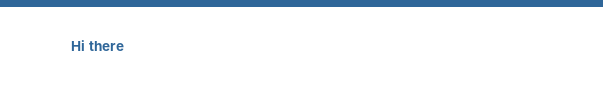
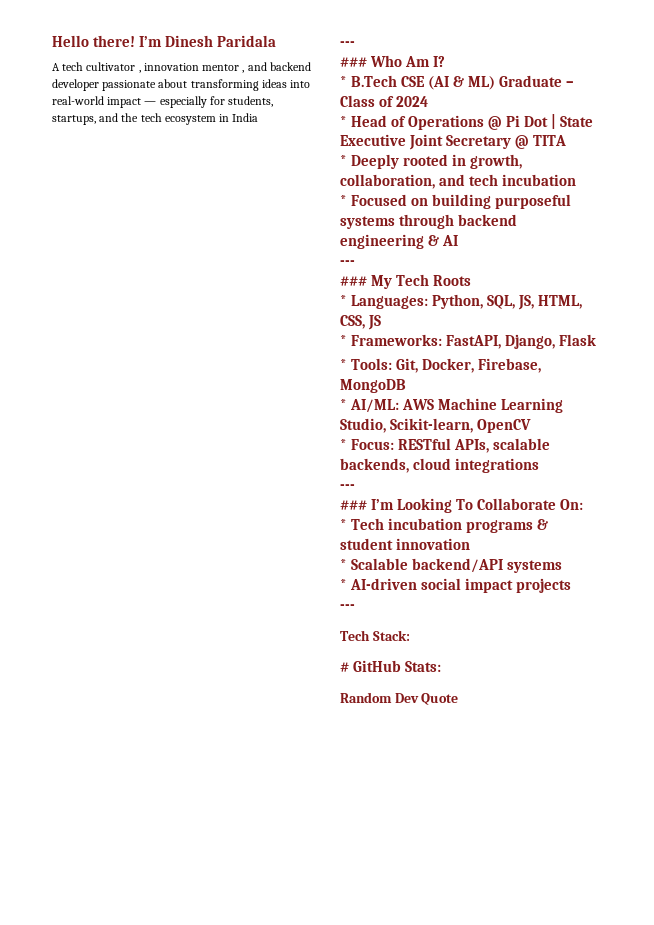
[71,40,124,51] Hi there -> [52,35,277,47] [52,62,311,73] [52,79,311,91] [52,96,274,108] [52,113,259,125] [340,41,355,47] [340,55,446,67] [340,75,575,90] [340,95,429,107] [340,114,594,130] [340,134,567,150] [340,154,523,169] [340,174,577,189] [340,194,572,209] [340,214,518,229] [340,234,459,249] [340,260,355,266] [340,274,472,289] [340,294,583,310] [340,315,382,330] [340,334,597,349] [340,358,542,373] [340,379,406,393] [340,398,564,413] [340,418,532,433] [340,438,551,453] [340,458,540,473] [340,484,355,490] [340,498,584,513] [340,518,549,533] [340,538,471,550] [340,558,563,573] [340,578,572,593] [340,604,355,610] [340,630,410,641] [340,660,442,672] [340,692,459,705] Hello there! I’m Dinesh Paridala // A tech cultivator , innovation mentor , and backend developer passionate about transforming ideas into real-world impact — especially for students, startups, and the tech ecosystem in India // --- // ### Who Am I? // * B.Tech CSE (AI & ML) Graduate – Class of 2024 // * Head of Operations @ Pi Dot | State Executive Joint Secretary @ TITA // * Deeply rooted in growth, collaboration, and tech incubation // * Focused on building purposeful systems through backend engineering & AI // --- // ### My Tech Roots // * Languages: Python, SQL, JS, HTML, CSS, JS // * Frameworks: FastAPI, Django, Flask // * Tools: Git, Docker, Firebase, MongoDB // * AI/ML: AWS Machine Learning Studio, Scikit-learn, OpenCV // * Focus: RESTful APIs, scalable backends, cloud integrations // --- // ### I’m Looking To Collaborate On: // * Tech incubation programs & student innovation // * Scalable backend/API systems // * AI-driven social impact projects // --- // Tech Stack: // # GitHub Stats: // Random Dev Quote

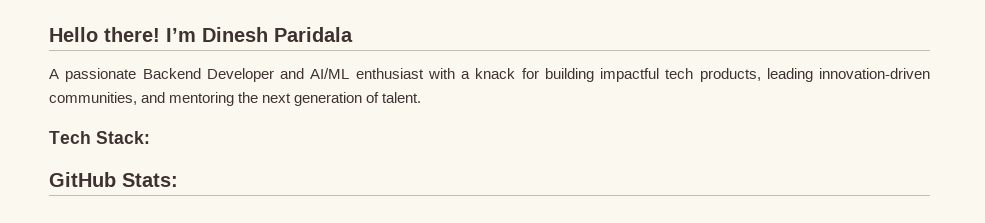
[62,62,311,73] [52,79,311,91] [52,96,274,108] [52,113,259,125] [340,41,355,47] [340,55,446,67] [340,75,575,90] [340,95,429,107] [340,114,594,130] [340,134,567,150] [340,154,523,169] [340,174,577,189] [340,194,572,209] [340,214,518,229] [340,234,459,249] [340,260,355,266] [340,274,472,289] [340,294,583,310] [340,315,382,330] [340,334,597,349] [340,358,542,373] [340,379,406,393] [340,398,564,413] [340,418,532,433] [340,438,551,453] [340,458,540,473] [340,484,355,490] [340,498,584,513] [340,518,549,533] [340,538,471,550] [340,558,563,573] [340,578,572,593] [340,604,355,610] tech cultivator , innovation mentor , and backend developer passionate about transforming ideas into real-world impact — especially for students, startups, and the tech ecosystem in India // --- // ### Who Am I? // * B.Tech CSE (AI & ML) Graduate – Class of 2024 // * Head of Operations @ Pi Dot | State Executive Joint Secretary @ TITA // * Deeply rooted in growth, collaboration, and tech incubation // * Focused on building purposeful systems through backend engineering & AI // --- // ### My Tech Roots // * Languages: Python, SQL, JS, HTML, CSS, JS // * Frameworks: FastAPI, Django, Flask // * Tools: Git, Docker, Firebase, MongoDB // * AI/ML: AWS Machine Learning Studio, Scikit-learn, OpenCV // * Focus: RESTful APIs, scalable backends, cloud integrations // --- // ### I’m Looking To Collaborate On: // * Tech incubation programs & student innovation // * Scalable backend/API systems // * AI-driven social impact projects // --- -> [65,68,930,82] [49,92,422,106] passionate Backend Developer and AI/ML enthusiast with a knack for building impactful tech products, leading innovation-driven communities, and mentoring the next generation of talent.
[340,662,349,672] # -> (150, 137) none
[340,692,459,705] // Random Dev Quote -> (178, 180) none

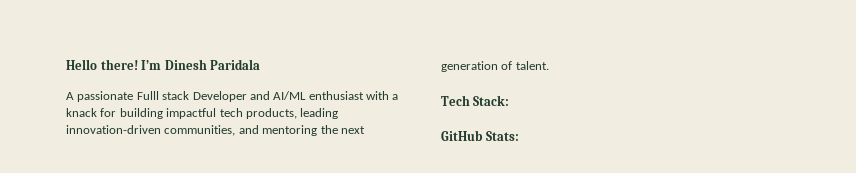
[142,68,201,79] Backend -> [136,91,190,100] Fulll stack

